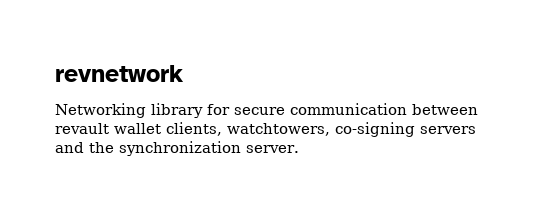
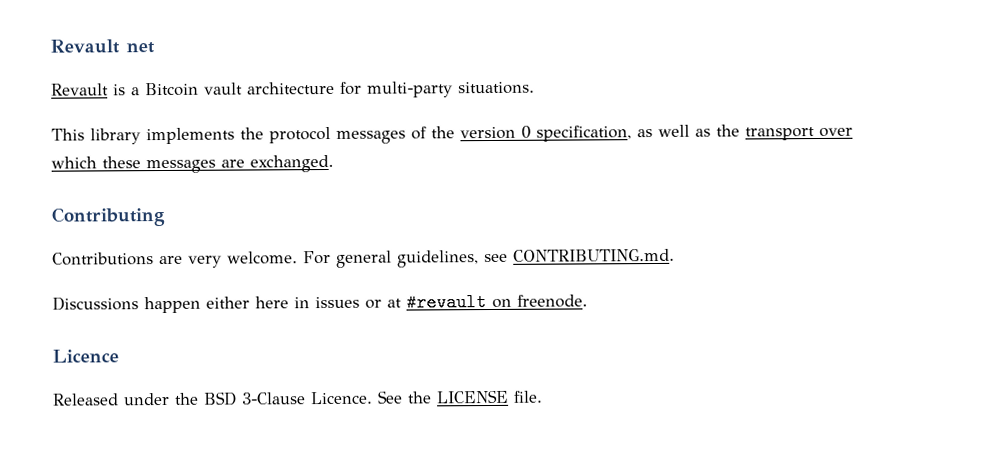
[55,65,184,82] [55,103,478,118] [55,122,476,137] [55,141,299,156] revnetwork // Networking library for secure communication between revault wallet clients, watchtowers, co-signing servers and the synchronization server. -> [50,39,155,54] [51,81,535,98] [51,124,853,145] [51,154,334,174] [51,206,165,227] [52,248,675,268] [52,293,588,314] [52,349,119,363] [53,389,543,406] Revault net // Revault is a Bitcoin vault architecture for multi-party situations. // This library implements the protocol messages of the version 0 specification, as well as the transport over which these messages are exchanged. // Contributing // Contributions are very welcome. For general guidelines, see CONTRIBUTING.md. // Discussions happen either here in issues or at #revault on freenode. // Licence // Released under the BSD 3-Clause Licence. See the LICENSE file.

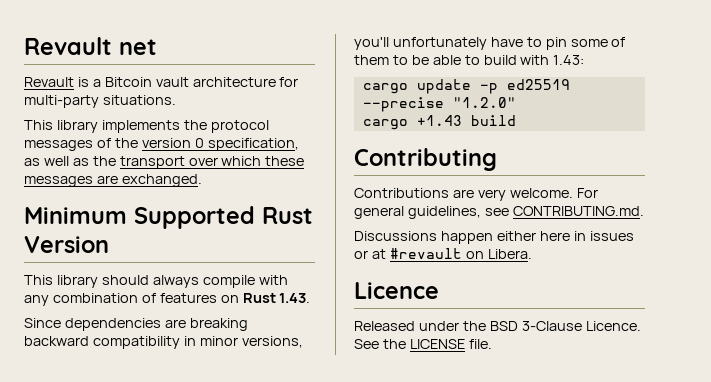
(334, 163) none -> [24,206,313,229] [24,236,109,253] [24,275,288,288] [24,293,311,306] [24,318,248,331] [24,336,303,349] [354,37,626,50] [354,55,585,65] [362,79,570,94] [362,97,516,112] [362,115,516,130] // Minimum Supported Rust Version // This library should always compile with any combination of features on Rust 1.43. // Since dependencies are breaking backward compatibility in minor versions, you'll unfortunately have to pin some of them to be able to build with 1.43: // cargo update -p ed25519 --precise "1.2.0" // cargo +1.43 build
[517,294,588,308] freenode. -> [487,249,532,259] Libera.

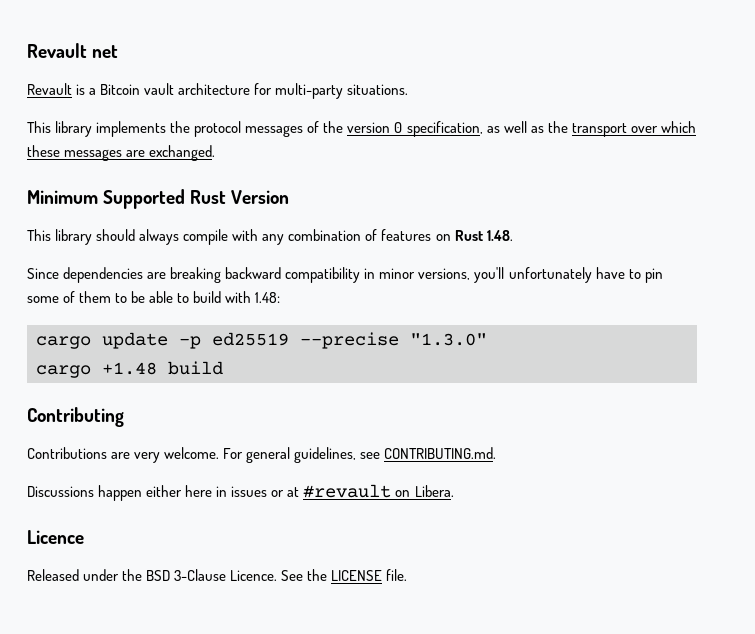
[279,293,311,303] 1.43. -> [486,230,513,241] 1.48.
[553,55,585,65] 1.43: -> [255,292,281,303] 1.48:
[452,97,516,108] [362,115,462,130] "1.2.0" // cargo +1.43 -> [410,333,487,346] [36,362,157,378] "1.3.0" // cargo +1.48

